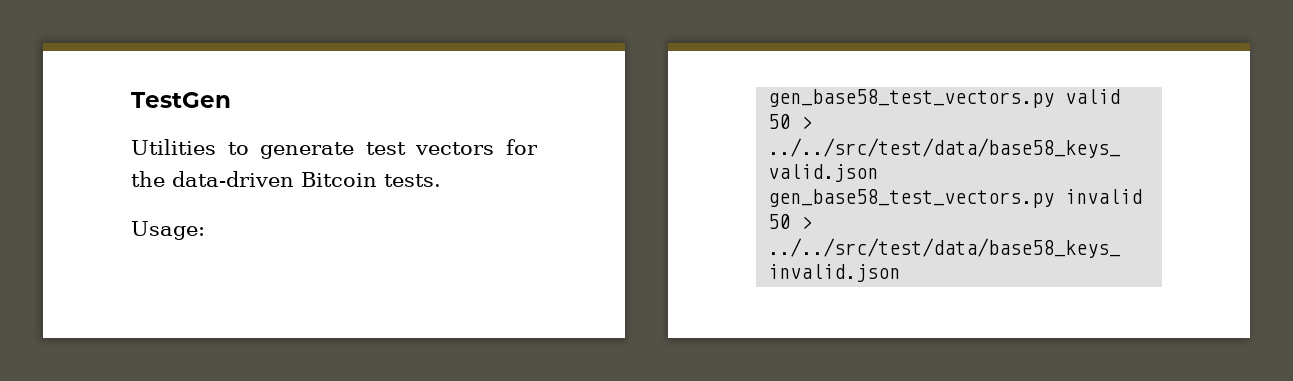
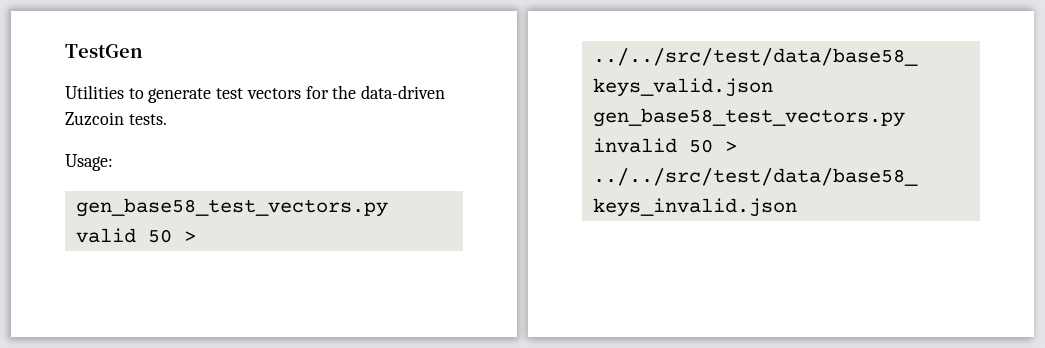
[301,172,377,187] Bitcoin -> [65,112,124,126] Zuzcoin

